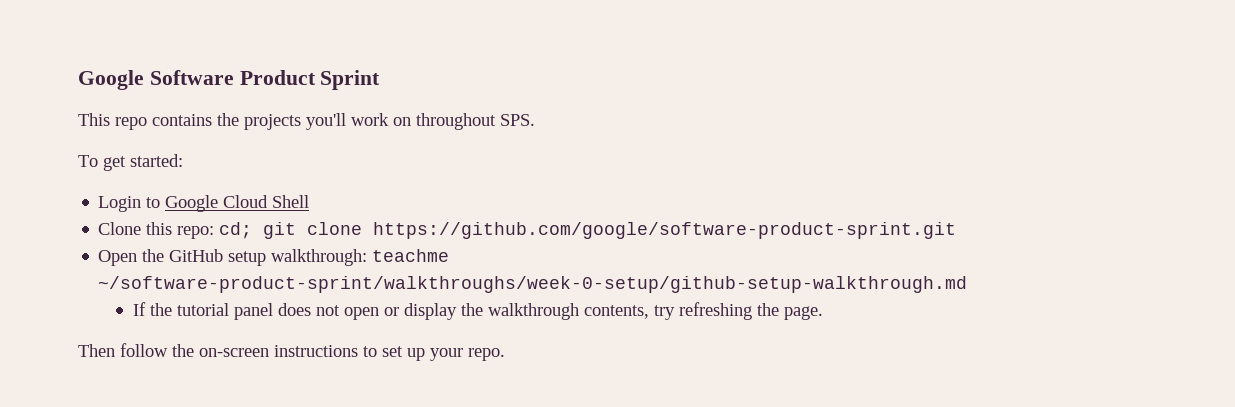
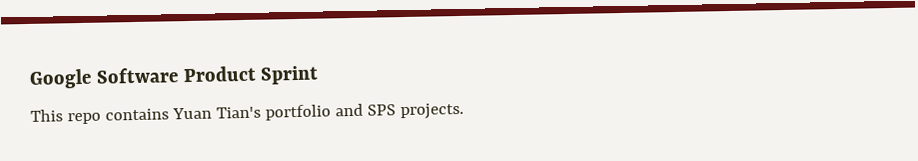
[217,113,535,130] [78,154,183,171] [98,195,310,212] [98,222,957,239] [98,249,450,266] [98,276,968,293] [132,302,823,320] [78,343,505,361] the projects you'll work on throughout SPS. // To get started: // Login to Google Cloud Shell // Clone this repo: cd; git clone https://github.com/google/software-product-sprint.git // Open the GitHub setup walkthrough: teachme ~/software-product-sprint/walkthroughs/week-0-setup/github-setup-walkthrough.md // If the tutorial panel does not open or display the walkthrough contents, try refreshing the page. // Then follow the on-screen instructions to set up your repo. -> [171,102,464,121] Yuan Tian's portfolio and SPS projects.

